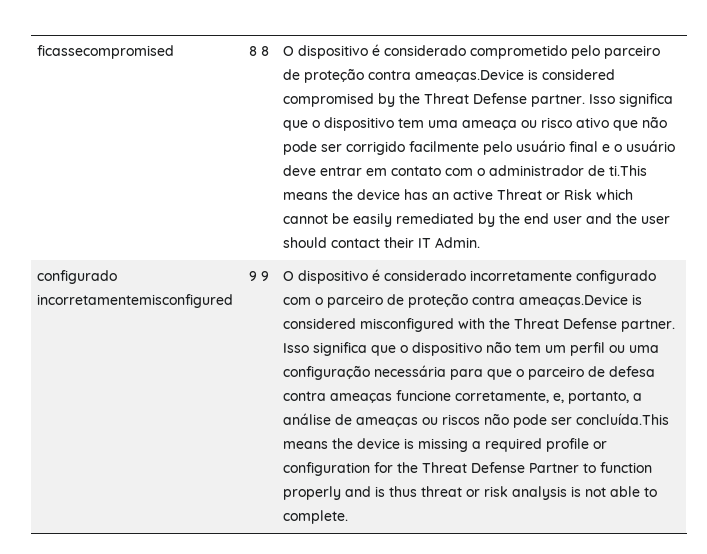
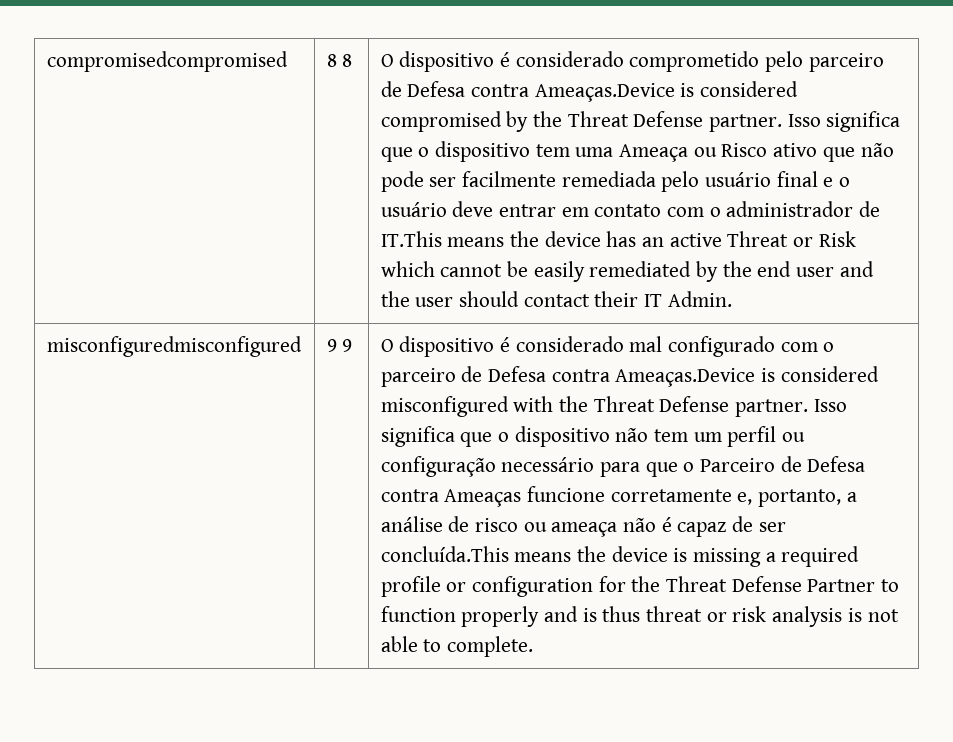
[37,45,175,59] ficassecompromised -> [46,51,288,72] compromisedcompromised
[304,68,525,83] proteção contra ameaças.Device -> [407,81,675,102] Defesa contra Ameaças.Device
[462,117,573,130] ameaça ou risco -> [619,143,768,162] Ameaça ou Risco
[346,141,480,155] corrigido facilmente -> [462,171,656,187] facilmente remediada
[609,165,648,176] ti.This -> [380,231,442,247] IT.This
[37,270,118,284] [37,294,234,308] configurado incorretamentemisconfigured -> [46,336,302,357] misconfiguredmisconfigured
[470,270,573,281] incorretamente -> [629,336,663,352] mal
[408,293,629,308] proteção contra ameaças.Device -> [488,366,756,387] Defesa contra Ameaças.Device
[629,345,660,353] [283,365,656,380] [283,390,550,403] uma configuração necessária para que o parceiro de defesa contra ameaças funcione corretamente, -> [380,456,866,477] [380,486,732,507] configuração necessário para que o Parceiro de Defesa contra Ameaças funcione corretamente
[356,413,548,428] ameaças ou riscos não pode -> [475,516,754,537] risco ou ameaça não é capaz de

